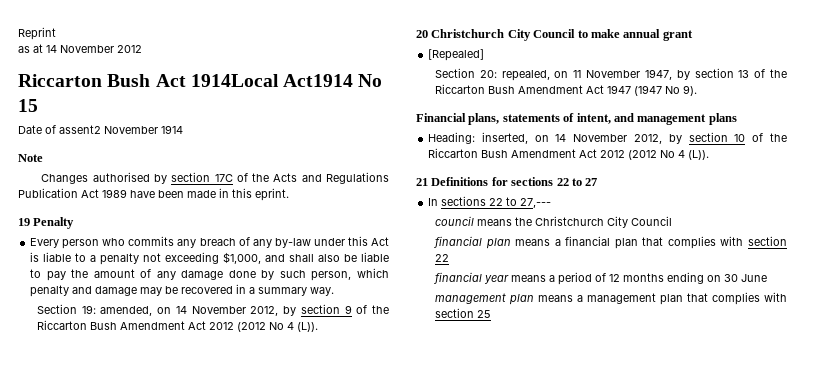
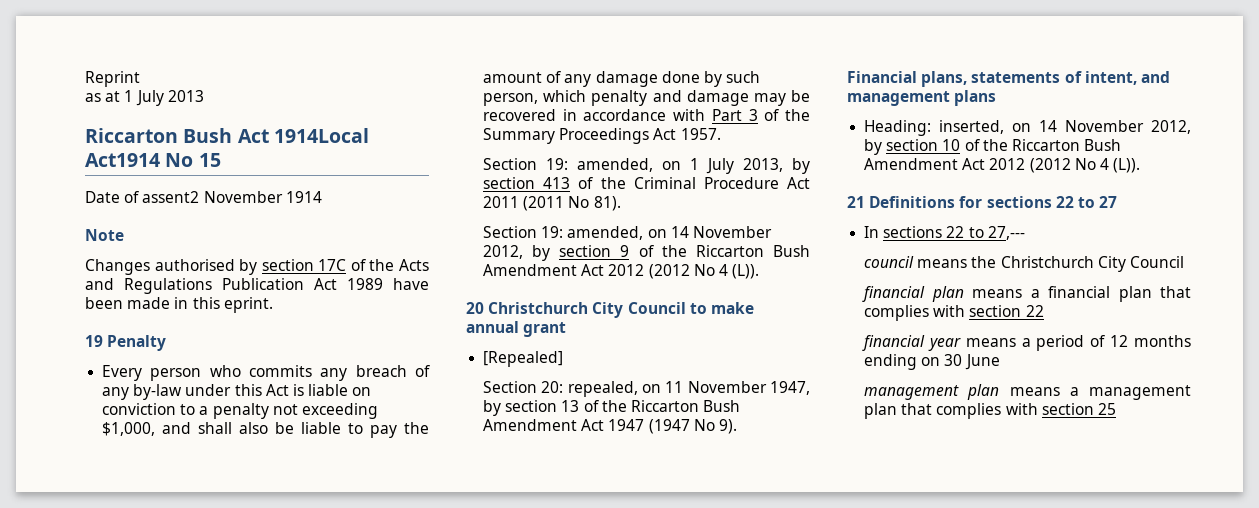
[46,45,142,53] 14 November 2012 -> [124,90,204,106] 1 July 2013
(72, 257) none -> [352,387,372,396] [102,403,177,415] on conviction
[249,287,335,296] a summary way. -> [583,109,810,121] [483,128,721,144] [483,158,810,174] [483,177,810,189] [483,196,621,211] accordance with Part 3 of the Summary Proceedings Act 1957. // Section 19: amended, on 1 July 2013, by section 413 of the Criminal Procedure Act 2011 (2011 No 81).

